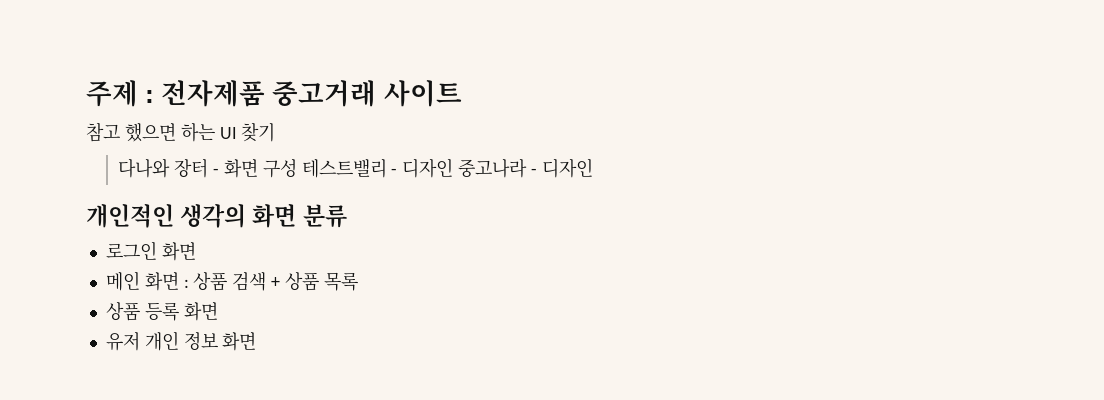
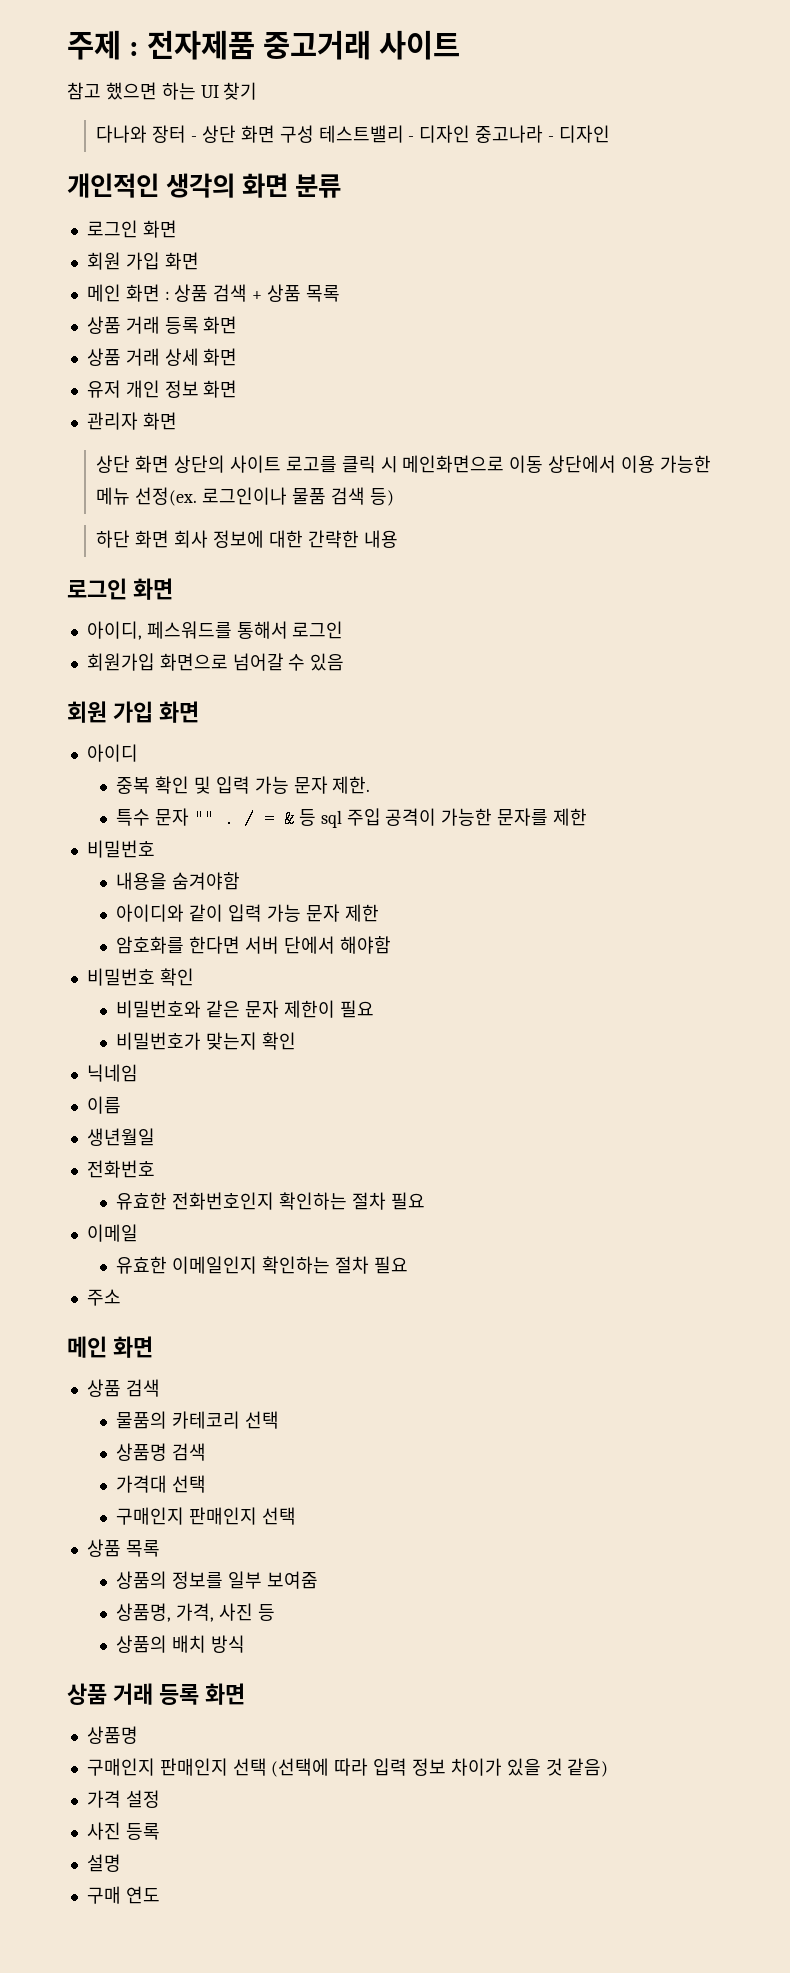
(219, 171) none -> [201,125,236,143] 상단
(196, 251) none -> [86,252,199,270] // 회원 가입 화면
[144,302,218,321] 등록 화면 -> [125,316,238,334] [86,348,238,366] 거래 등록 화면 // 상품 거래 상세 화면
(257, 341) none -> [86,412,177,430] [96,455,711,473] [96,487,394,506] [96,530,398,548] [67,578,173,600] [86,621,344,640] [86,653,345,671] [67,701,199,723] [86,744,138,762] [116,776,371,794] [116,808,587,828] [86,840,155,858] [116,872,241,890] [116,904,379,922] [116,936,391,954] [86,968,194,986] [116,1000,374,1018] [116,1032,296,1050] [86,1064,138,1082] [86,1096,121,1114] [86,1128,155,1146] [86,1160,155,1178] [116,1192,425,1210] [86,1224,138,1242] [116,1256,408,1274] [86,1289,121,1306] [67,1336,153,1358] [86,1379,160,1397] [116,1411,279,1429] [116,1443,207,1461] [116,1475,207,1493] [116,1507,296,1525] [86,1539,160,1557] [116,1571,318,1589] [116,1603,275,1622] [116,1635,245,1653] [67,1683,245,1705] [86,1726,138,1744] [86,1758,609,1777] [86,1790,160,1808] [86,1822,160,1840] [86,1854,121,1872] [86,1886,160,1904] // 관리자 화면 // 상단 화면 상단의 사이트 로고를 클릭 시 메인화면으로 이동 상단에서 이용 가능한 메뉴 선정(ex. 로그인이나 물품 검색 등) // 하단 화면 회사 정보에 대한 간략한 내용 // 로그인 화면 // 아이디, 페스워드를 통해서 로그인 // 회원가입 화면으로 넘어갈 수 있음 // 회원 가입 화면 // 아이디 // 중복 확인 및 입력 가능 문자 제한. // 특수 문자 "" . / = & 등 sql 주입 공격이 가능한 문자를 제한 // 비밀번호 // 내용을 숨겨야함 // 아이디와 같이 입력 가능 문자 제한 // 암호화를 한다면 서버 단에서 해야함 // 비밀번호 확인 // 비밀번호와 같은 문자 제한이 필요 // 비밀번호가 맞는지 확인 // 닉네임 // 이름 // 생년월일 // 전화번호 // 유효한 전화번호인지 확인하는 절차 필요 // 이메일 // 유효한 이메일인지 확인하는 절차 필요 // 주소 // 메인 화면 // 상품 검색 // 물품의 카테코리 선택 // 상품명 검색 // 가격대 선택 // 구매인지 판매인지 선택 // 상품 목록 // 상품의 정보를 일부 보여줌 // 상품명, 가격, 사진 등 // 상품의 배치 방식 // 상품 거래 등록 화면 // 상품명 // 구매인지 판매인지 선택 (선택에 따라 입력 정보 차이가 있을 것 같음) // 가격 설정 // 사진 등록 // 설명 // 구매 연도

